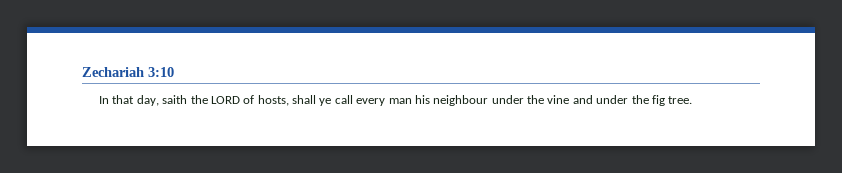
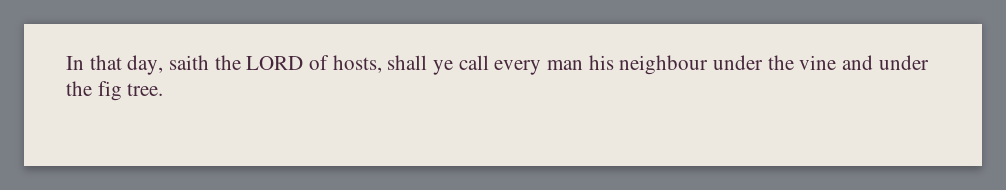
[82,67,174,77] Zechariah 3:10 // -> (66, 63) none

